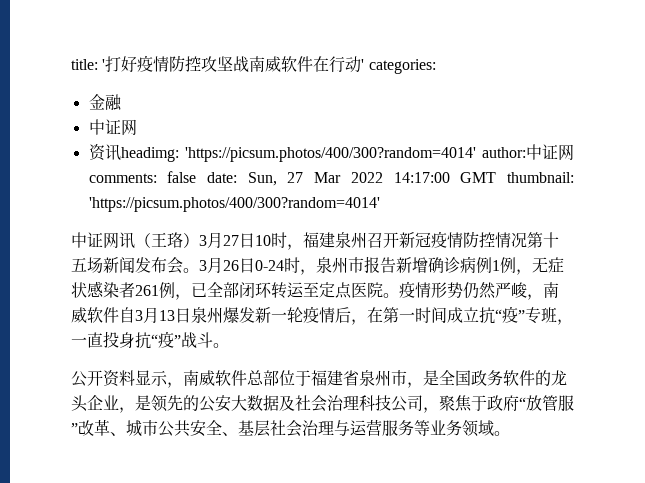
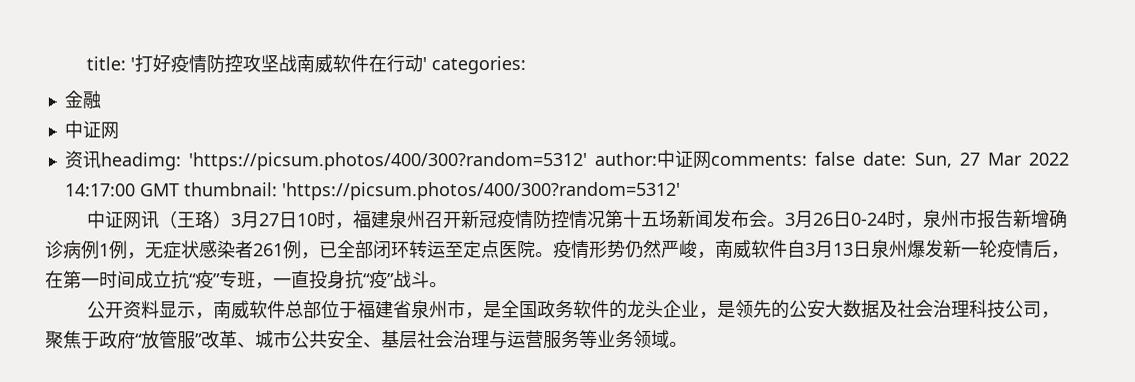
[184,147,476,162] 'https://picsum.photos/400/300?random=4014' -> [187,151,587,171] 'https://picsum.photos/400/300?random=5312'
[88,197,380,212] 'https://picsum.photos/400/300?random=4014' -> [280,181,681,201] 'https://picsum.photos/400/300?random=5312'

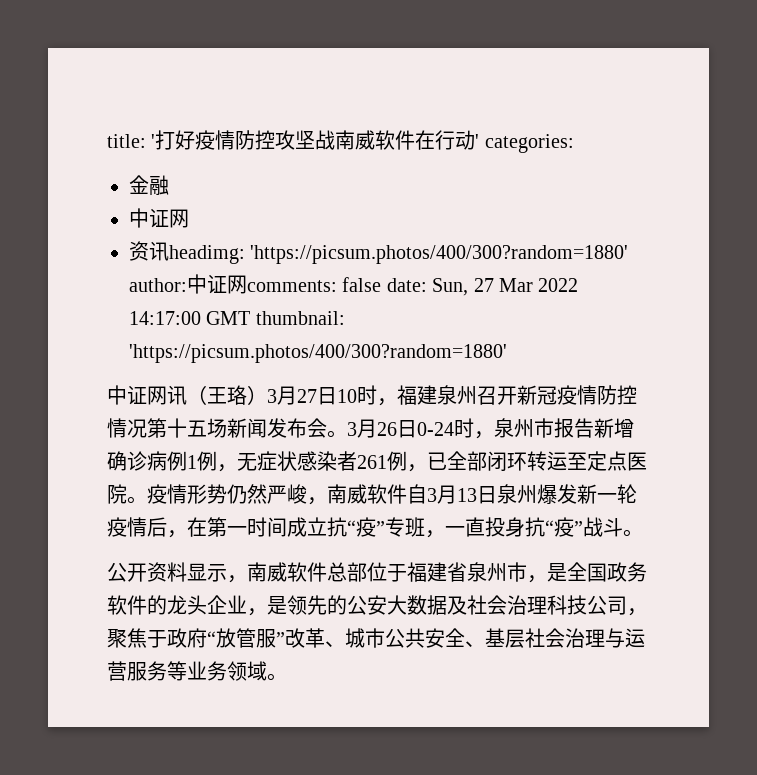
[187,151,587,171] 'https://picsum.photos/400/300?random=5312' -> [250,245,629,264] 'https://picsum.photos/400/300?random=1880'
[280,181,681,201] 'https://picsum.photos/400/300?random=5312' -> [129,344,507,363] 'https://picsum.photos/400/300?random=1880'

